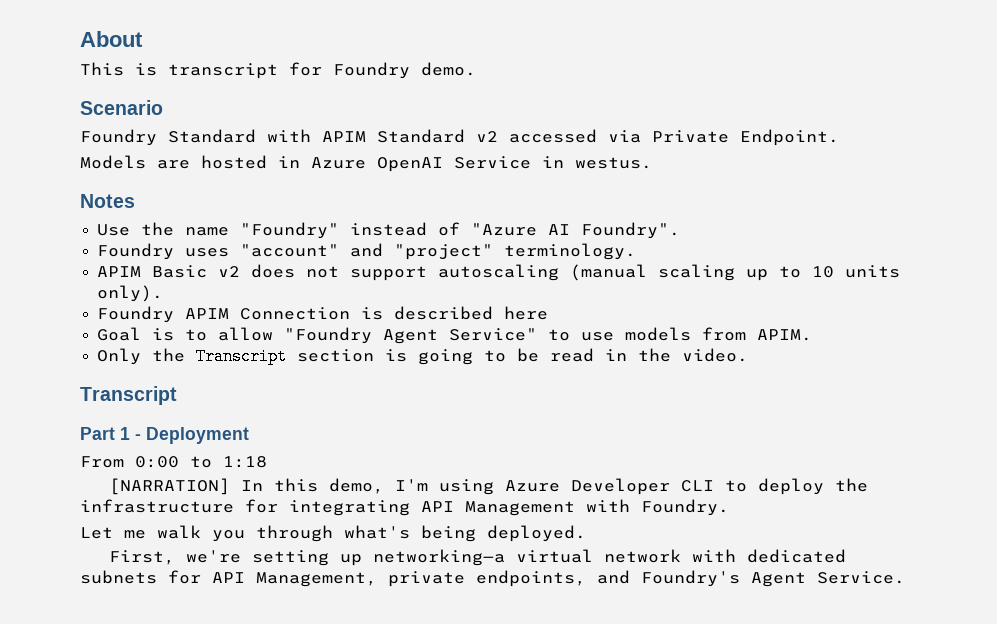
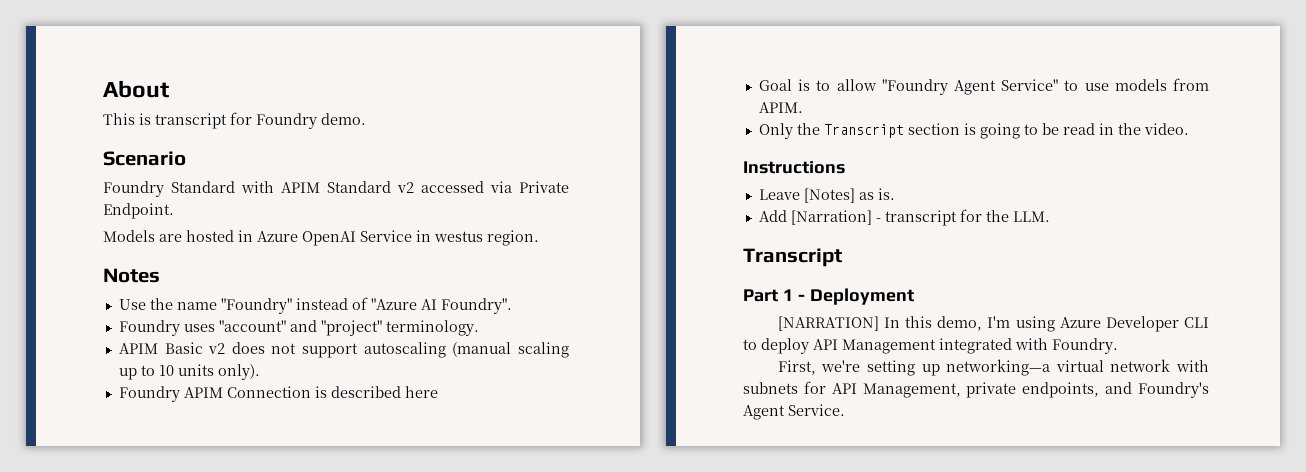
[575,157,652,169] westus. -> [434,230,539,246] westus region.
(749, 355) none -> [743,161,845,174] [758,188,895,203] [758,209,1050,226] // Instructions // Leave [Notes] as is. // Add [Narration] - transcript for the LLM.
[80,456,267,468] // From 0:00 to 1:18 -> (914, 296) none
[835,478,869,492] [80,499,410,516] the infrastructure for integrating -> (809, 346) none
(575, 508) none -> [939,338,1012,354] integrated
[80,525,586,542] // Let me walk you through what's being deployed. -> (1118, 346) none
[747,549,847,563] dedicated -> (1209, 366) none

